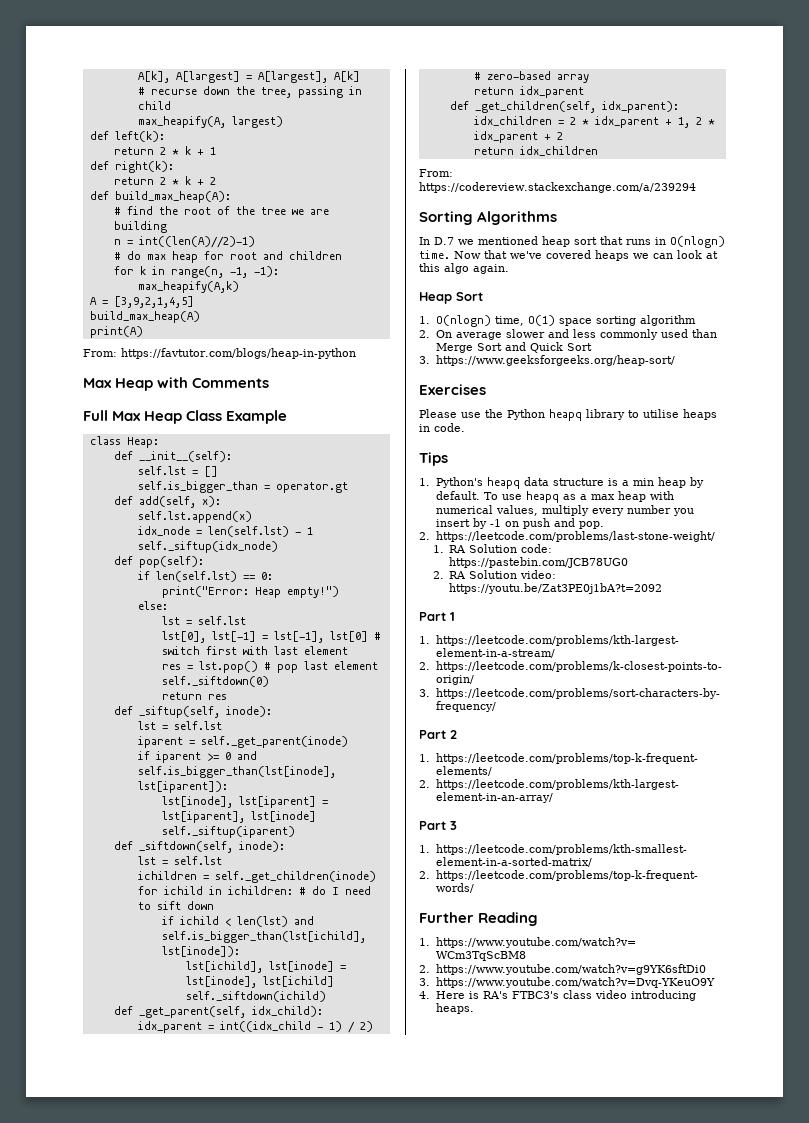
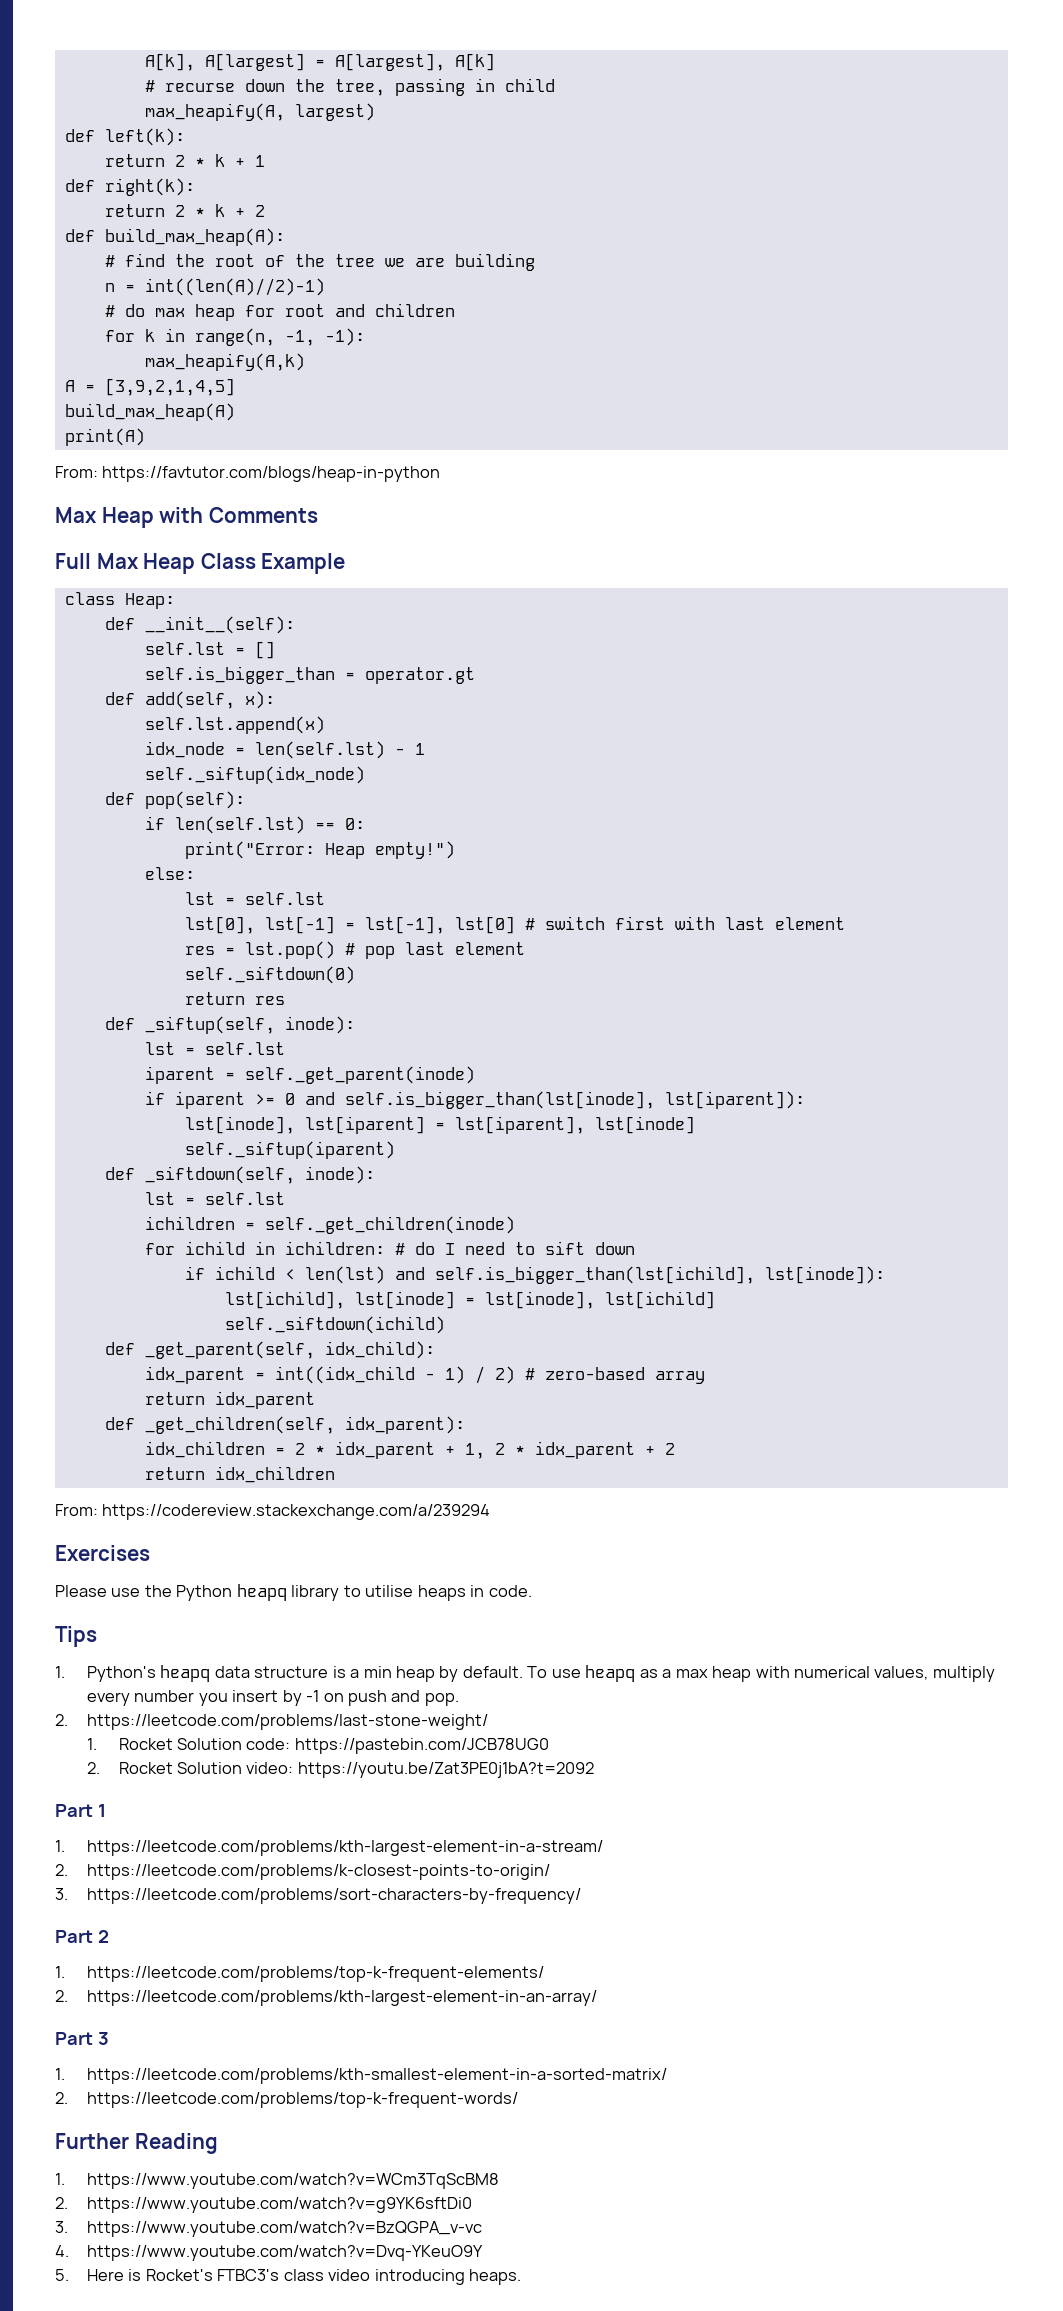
[419,211,558,225] [419,236,725,248] [419,250,718,261] [419,263,509,274] [419,292,483,304] [419,315,696,327] [419,329,717,340] [435,342,592,353] [419,355,676,366] // Sorting Algorithms // In D.7 we mentioned heap sort that runs in O(nlogn) time. Now that we've covered heaps we can look at this algo again. // Heap Sort // 1. O(nlogn) time, O(1) space sorting algorithm // 2. On average slower and less commonly used than Merge Sort and Quick Sort // 3. https://www.geeksforgeeks.org/heap-sort/ -> (491, 1512) none
[449,545,467,553] RA -> [118,1738,173,1750] Rocket
[449,571,467,579] RA -> [118,1762,173,1774] Rocket
(430, 982) none -> [86,2221,482,2237] [55,2245,69,2257] https://www.youtube.com/watch?v=BzQGPA_v-vc // 4.
[419,991,430,999] 4. -> [55,2269,69,2281] 5.
[482,991,508,999] RA's -> [145,2269,213,2281] Rocket's

